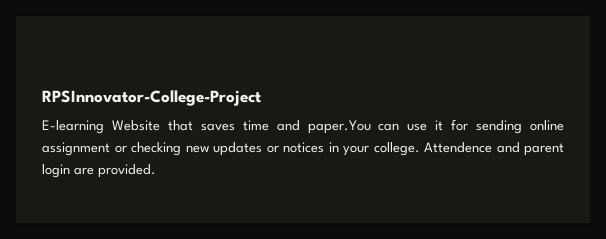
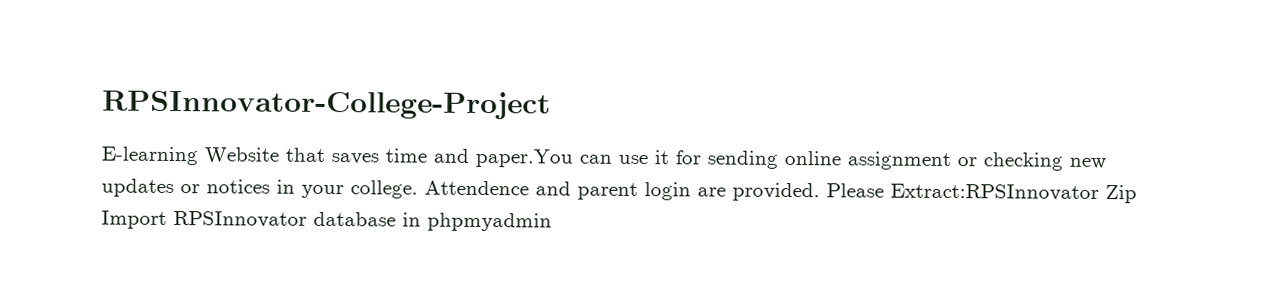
(156, 171) none -> [826,183,1137,204] [101,210,552,232] Please Extract:RPSInnovator Zip Import RPSInnovator database in phpmyadmin

